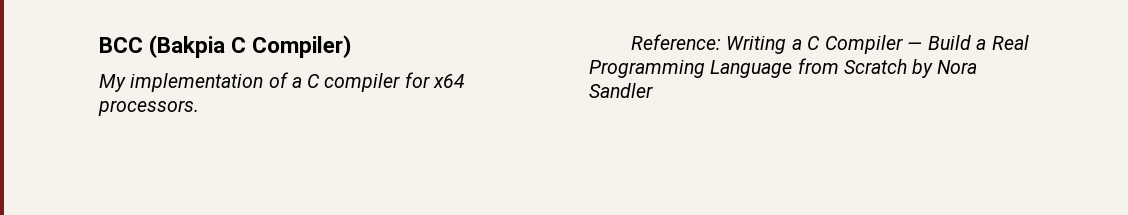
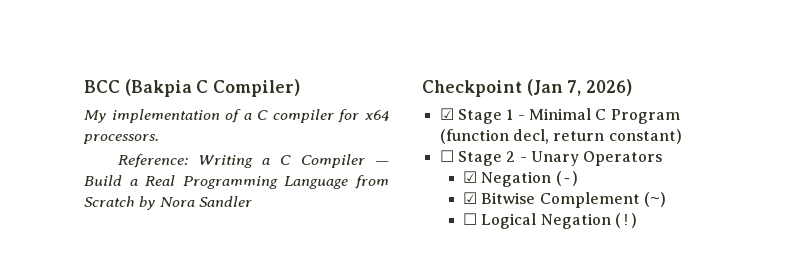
(653, 90) none -> [422,79,633,97] [439,108,680,124] [439,129,682,144] [439,150,663,166] [462,171,578,187] [462,192,666,208] [462,213,637,229] // Checkpoint (Jan 7, 2026) // ☑ Stage 1 - Minimal C Program (function decl, return constant) // ☐ Stage 2 - Unary Operators // ☑ Negation (-) // ☑ Bitwise Complement (~) // ☐ Logical Negation (!)

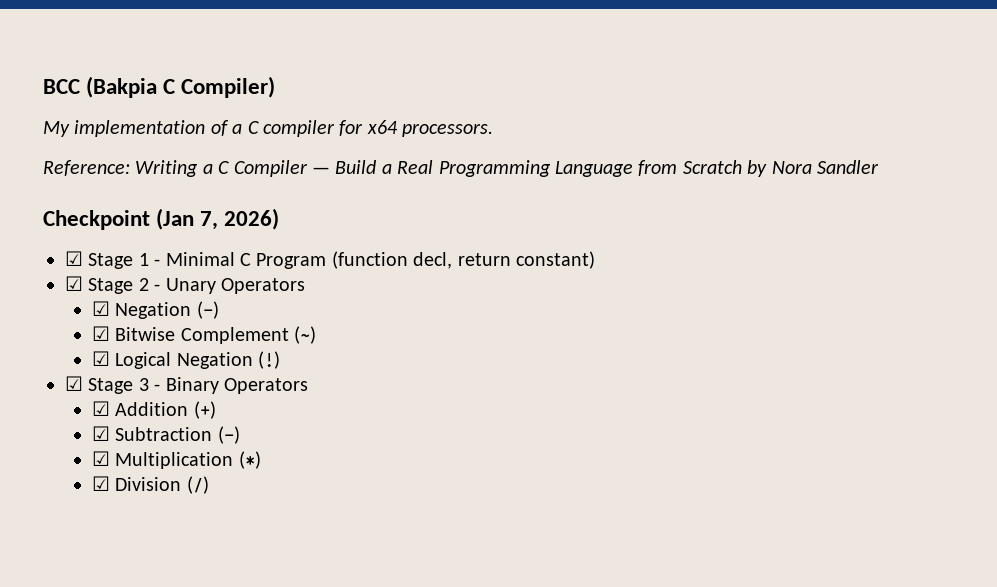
[439,150,454,162] ☐ -> [65,276,83,291] ☑
[462,213,477,225] ☐ -> [92,351,111,366] ☑
(637, 220) none -> [65,376,308,394] [92,401,216,419] [92,426,240,444] [92,451,261,469] [92,476,209,494] // ☑ Stage 3 - Binary Operators // ☑ Addition (+) // ☑ Subtraction (-) // ☑ Multiplication (*) // ☑ Division (/)

